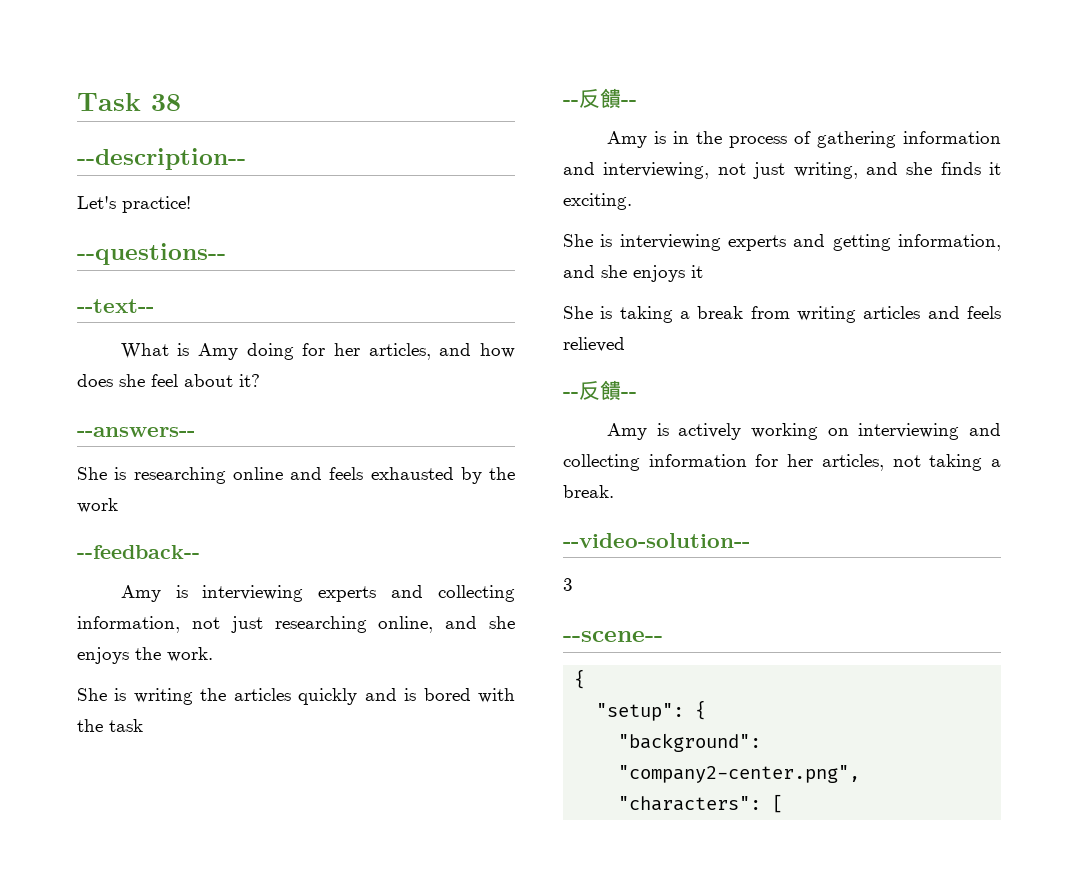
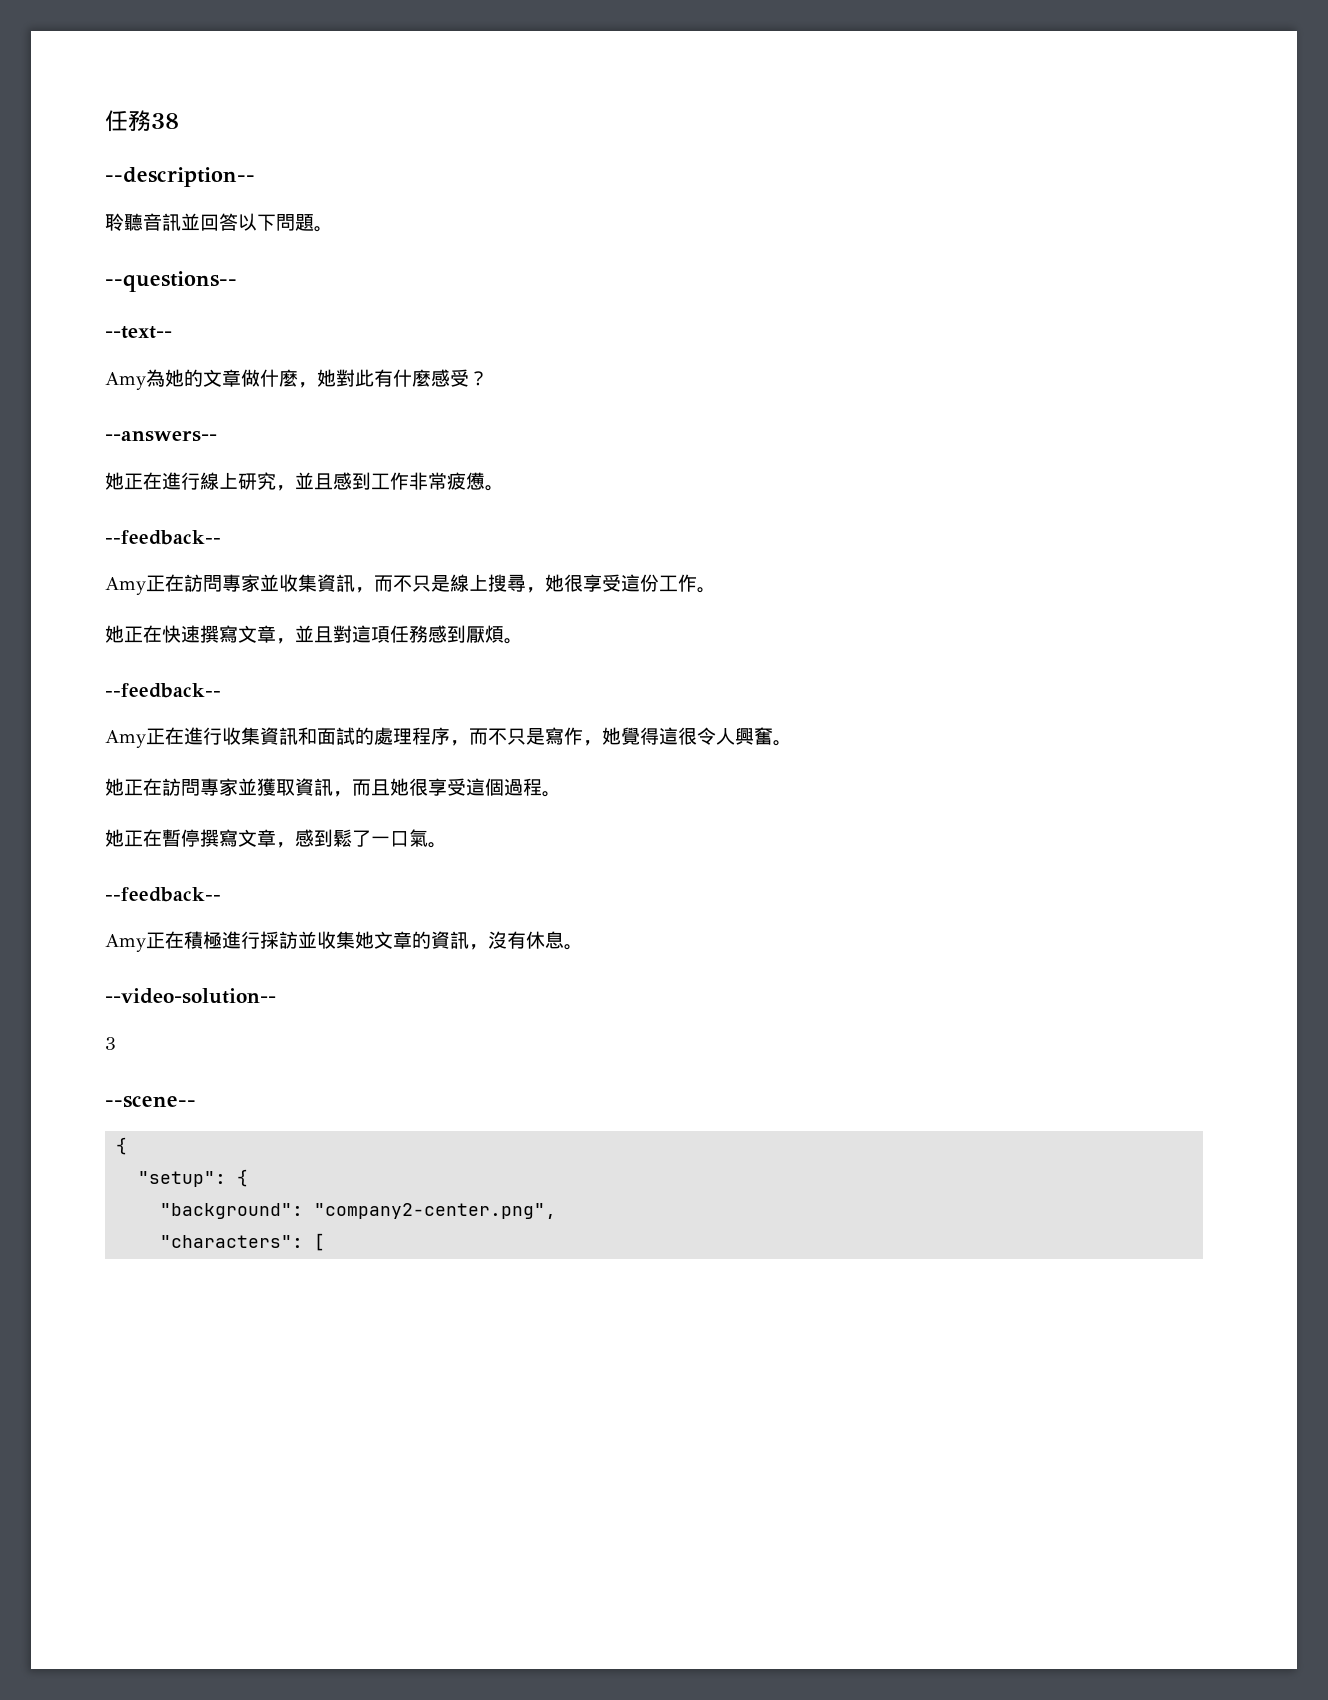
[77,93,141,111] Task -> [105,110,151,132] 任務
[77,196,191,213] [77,243,226,265] [77,299,154,313] [120,343,515,360] [77,374,260,387] [77,427,195,437] [77,467,515,484] [77,498,118,513] [77,545,200,559] [120,585,515,602] [77,616,515,633] [77,647,213,664] [77,688,515,705] [77,719,143,732] [563,88,637,109] [606,131,1001,148] [563,162,1001,179] [563,193,632,210] [563,234,1001,251] [563,265,703,282] [563,306,1001,323] [563,337,625,352] [563,380,637,401] [606,423,1001,440] [563,454,1001,471] [563,485,614,498] Let's practice! // --questions-- // --text-- // What is Amy doing for her articles, and how does she feel about it? // --answers-- // She is researching online and feels exhausted by the work // --feedback-- // Amy is interviewing experts and collecting information, not just researching online, and she enjoys the work. // She is writing the articles quickly and is bored with the task // --反饋-- // Amy is in the process of gathering information and interviewing, not just writing, and she finds it exciting. // She is interviewing experts and getting information, and she enjoys it // She is taking a break from writing articles and feels relieved // --反饋-- // Amy is actively working on interviewing and collecting information for her articles, not taking a break. -> [105,213,333,232] [105,271,237,292] [105,326,172,339] [105,369,488,390] [105,430,217,442] [105,472,504,491] [105,530,221,545] [105,574,716,595] [105,625,523,644] [105,683,221,698] [105,727,792,748] [105,778,561,797] [105,829,447,848] [105,887,221,902] [105,931,583,952] 聆聽音訊並回答以下問題。 // --questions-- // --text-- // Amy為她的文章做什麼，她對此有什麼感受？ // --answers-- // 她正在進行線上研究，並且感到工作非常疲憊。 // --feedback-- // Amy正在訪問專家並收集資訊，而不只是線上搜尋，她很享受這份工作。 // 她正在快速撰寫文章，並且對這項任務感到厭煩。 // --feedback-- // Amy正在進行收集資訊和面試的處理程序，而不只是寫作，她覺得這很令人興奮。 // 她正在訪問專家並獲取資訊，而且她很享受這個過程。 // 她正在暫停撰寫文章，感到鬆了一口氣。 // --feedback-- // Amy正在積極進行採訪並收集她文章的資訊，沒有休息。

